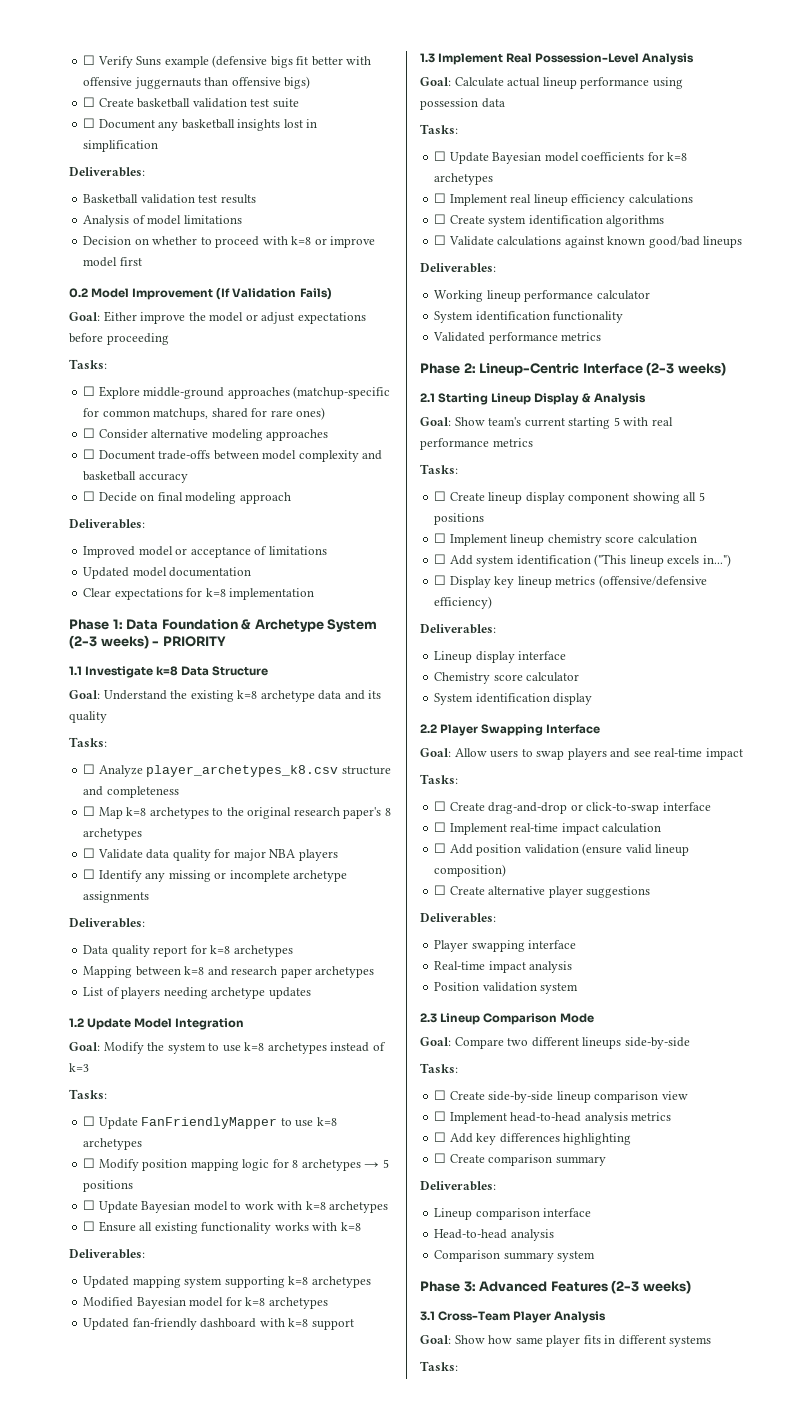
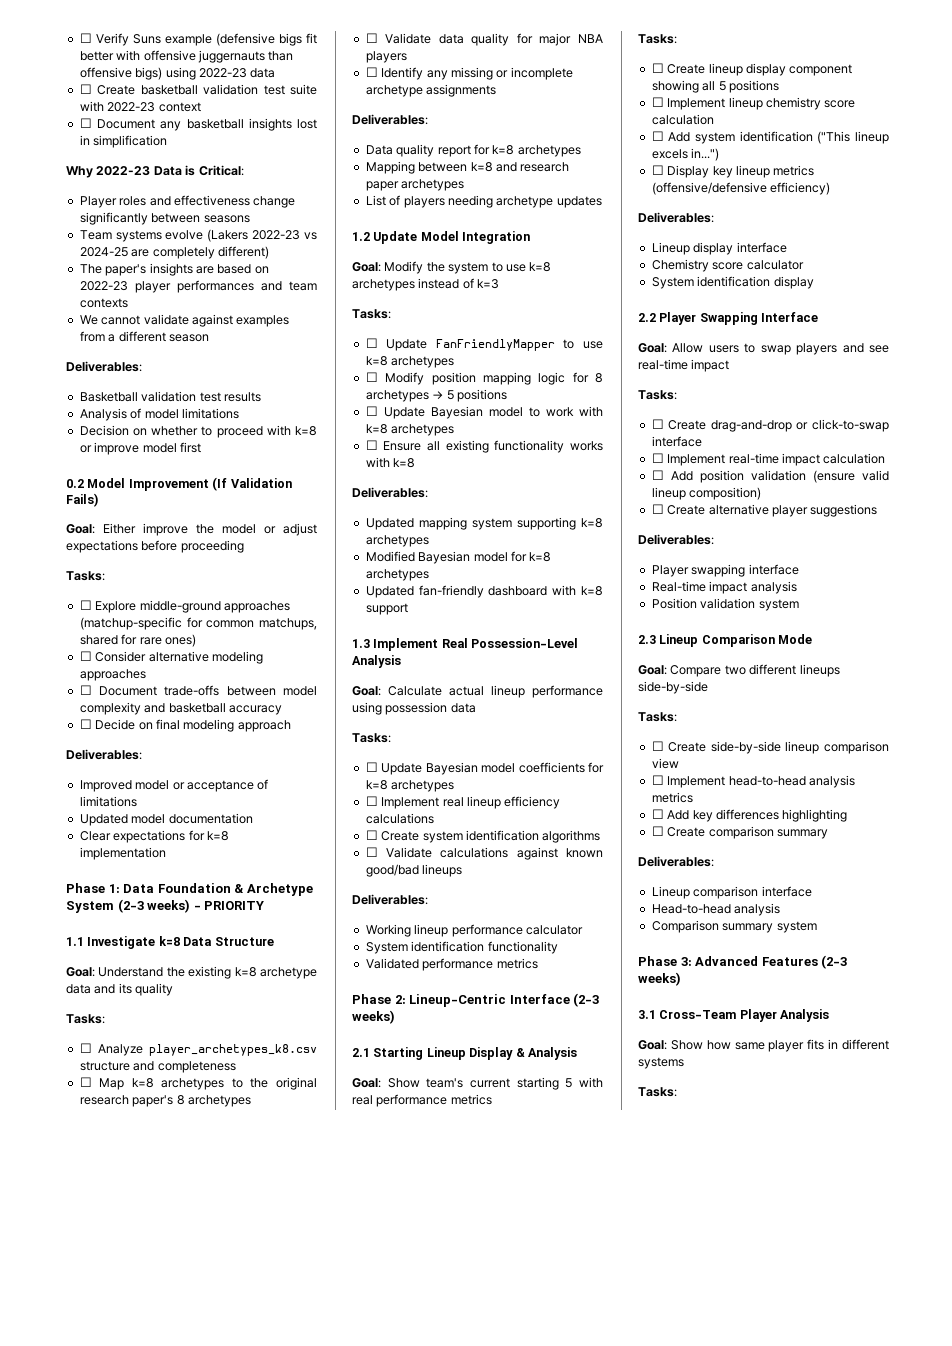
(311, 82) none -> [165,67,276,80] using 2022-23 data
(299, 103) none -> [79,101,201,112] with 2022-23 context
(159, 146) none -> [66,165,244,178] [79,195,296,208] [79,212,250,225] [79,229,317,242] [79,246,269,259] [79,263,269,276] [79,280,317,293] [79,298,128,308] [79,314,290,327] [79,331,209,342] // Why 2022-23 Data is Critical: // Player roles and effectiveness change significantly between seasons // Team systems evolve (Lakers 2022-23 vs 2024-25 are completely different) // The paper's insights are based on 2022-23 player performances and team contexts // We cannot validate against examples from a different season

